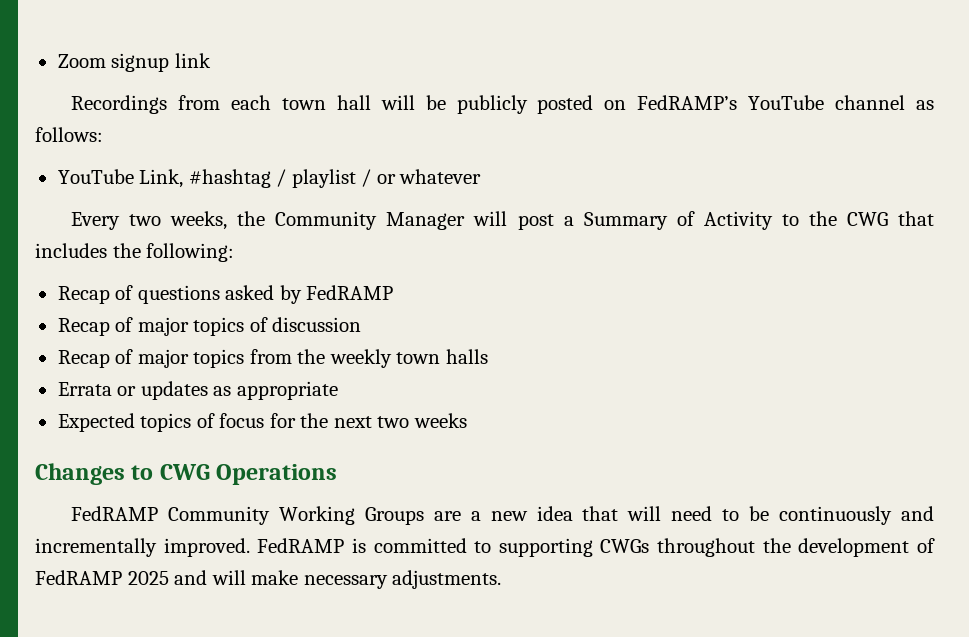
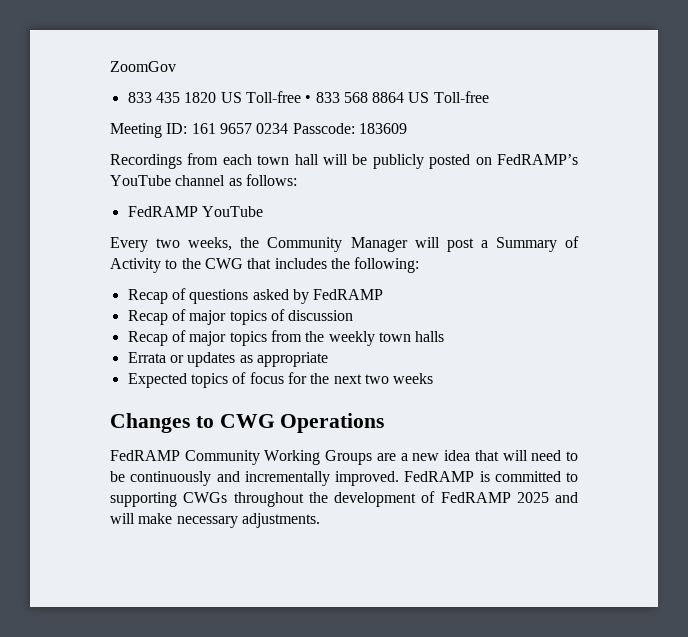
[57,53,211,72] Zoom signup link -> [110,61,176,72] [127,91,489,103] [110,123,407,138] ZoomGov // 833 435 1820 US Toll-free • 833 568 8864 US Toll-free // Meeting ID: 161 9657 0234 Passcode: 183609
[57,169,482,188] YouTube Link, #hashtag / playlist / or whatever -> [127,206,263,217] FedRAMP YouTube

